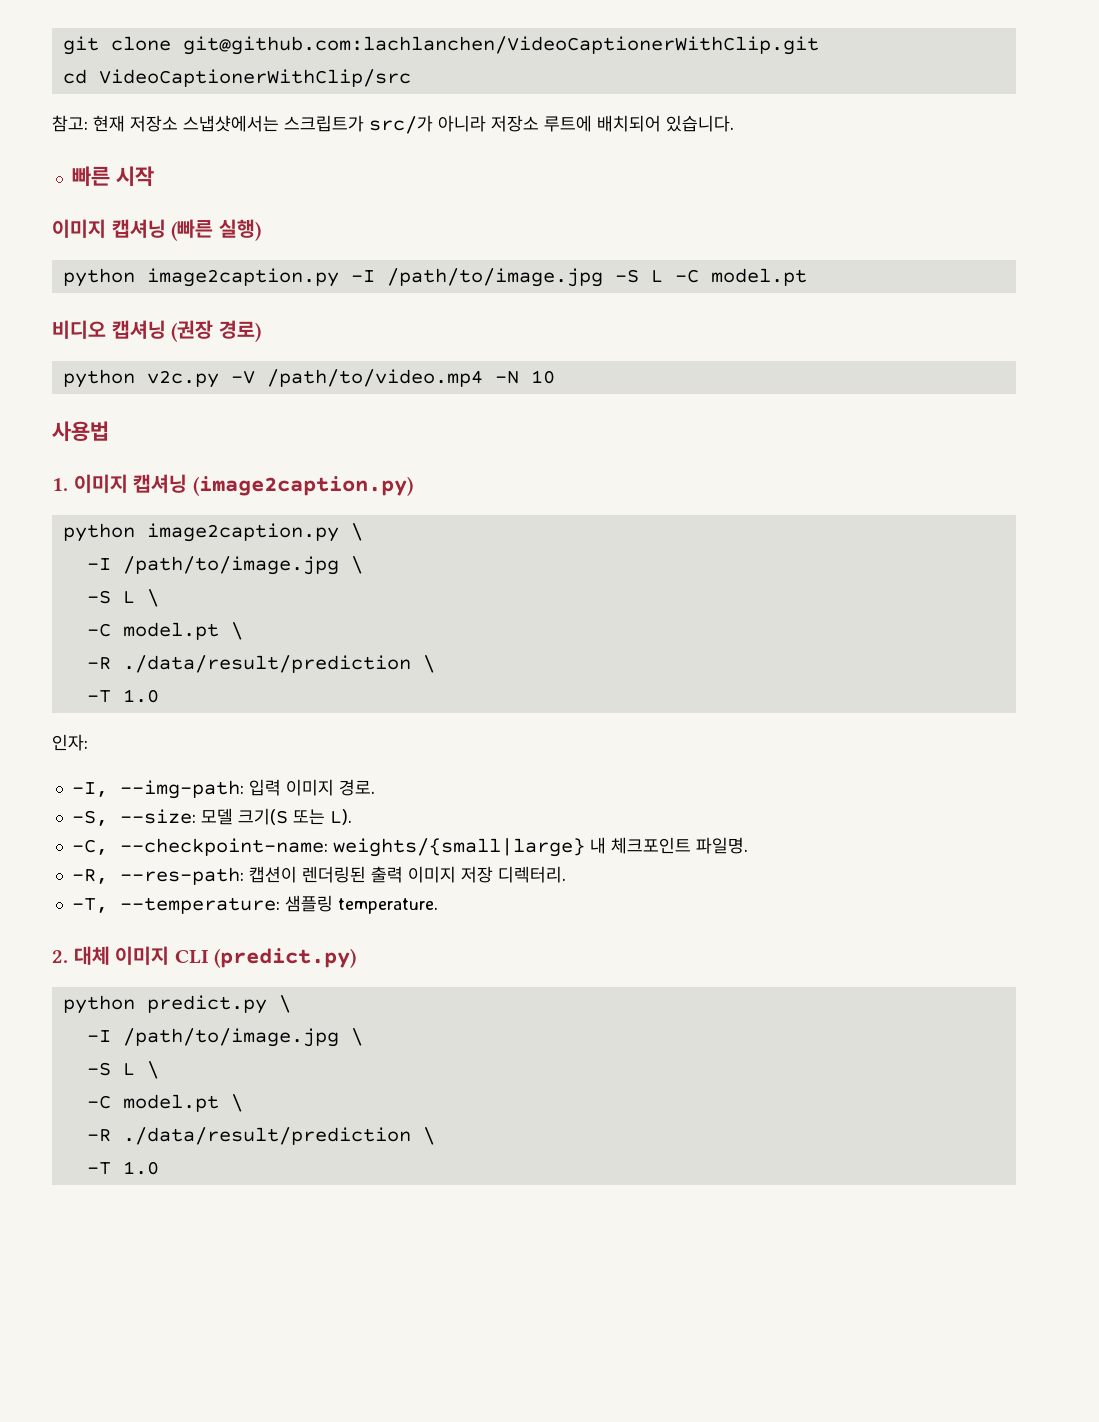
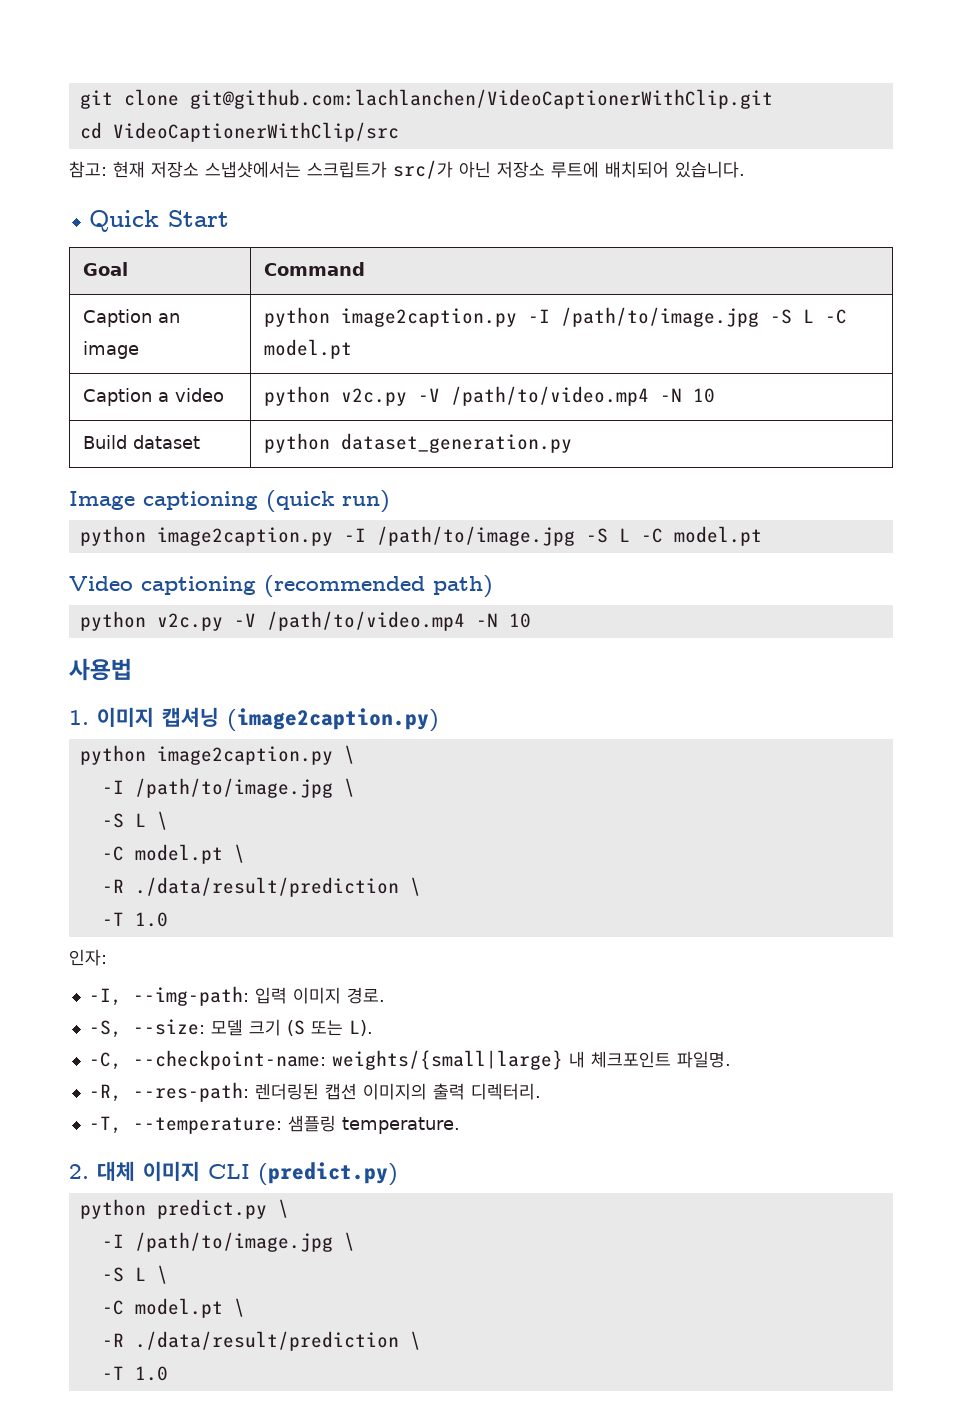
[438,115,486,132] 아니라 -> [459,161,491,178] 아닌
[71,166,154,187] [52,219,261,241] [62,268,807,287] [52,320,261,342] 빠른 시작 // 이미지 캡셔닝 (빠른 실행) // python image2caption.py -I /path/to/image.jpg -S L -C model.pt // 비디오 캡셔닝 (권장 경로) -> [88,210,229,232] [83,262,129,276] [264,262,366,276] [83,309,181,327] [83,341,140,359] [264,307,848,327] [264,339,353,359] [83,388,225,406] [264,386,716,406] [83,435,201,449] [264,433,573,453] [69,490,390,513] [79,526,762,546] [69,575,493,598] Quick Start // Goal | Command // Caption an image | python image2caption.py -I /path/to/image.jpg -S L -C model.pt // Caption a video | python v2c.py -V /path/to/video.mp4 -N 10 // Build dataset | python dataset_generation.py // Image captioning (quick run) // python image2caption.py -I /path/to/image.jpg -S L -C model.pt // Video captioning (recommended path)
[237,808,288,825] 크기(S -> [248,1019,305,1036] 크기 (S
[248,866,493,883] 캡션이 렌더링된 출력 이미지 저장 -> [254,1083,465,1100] 렌더링된 캡션 이미지의 출력

